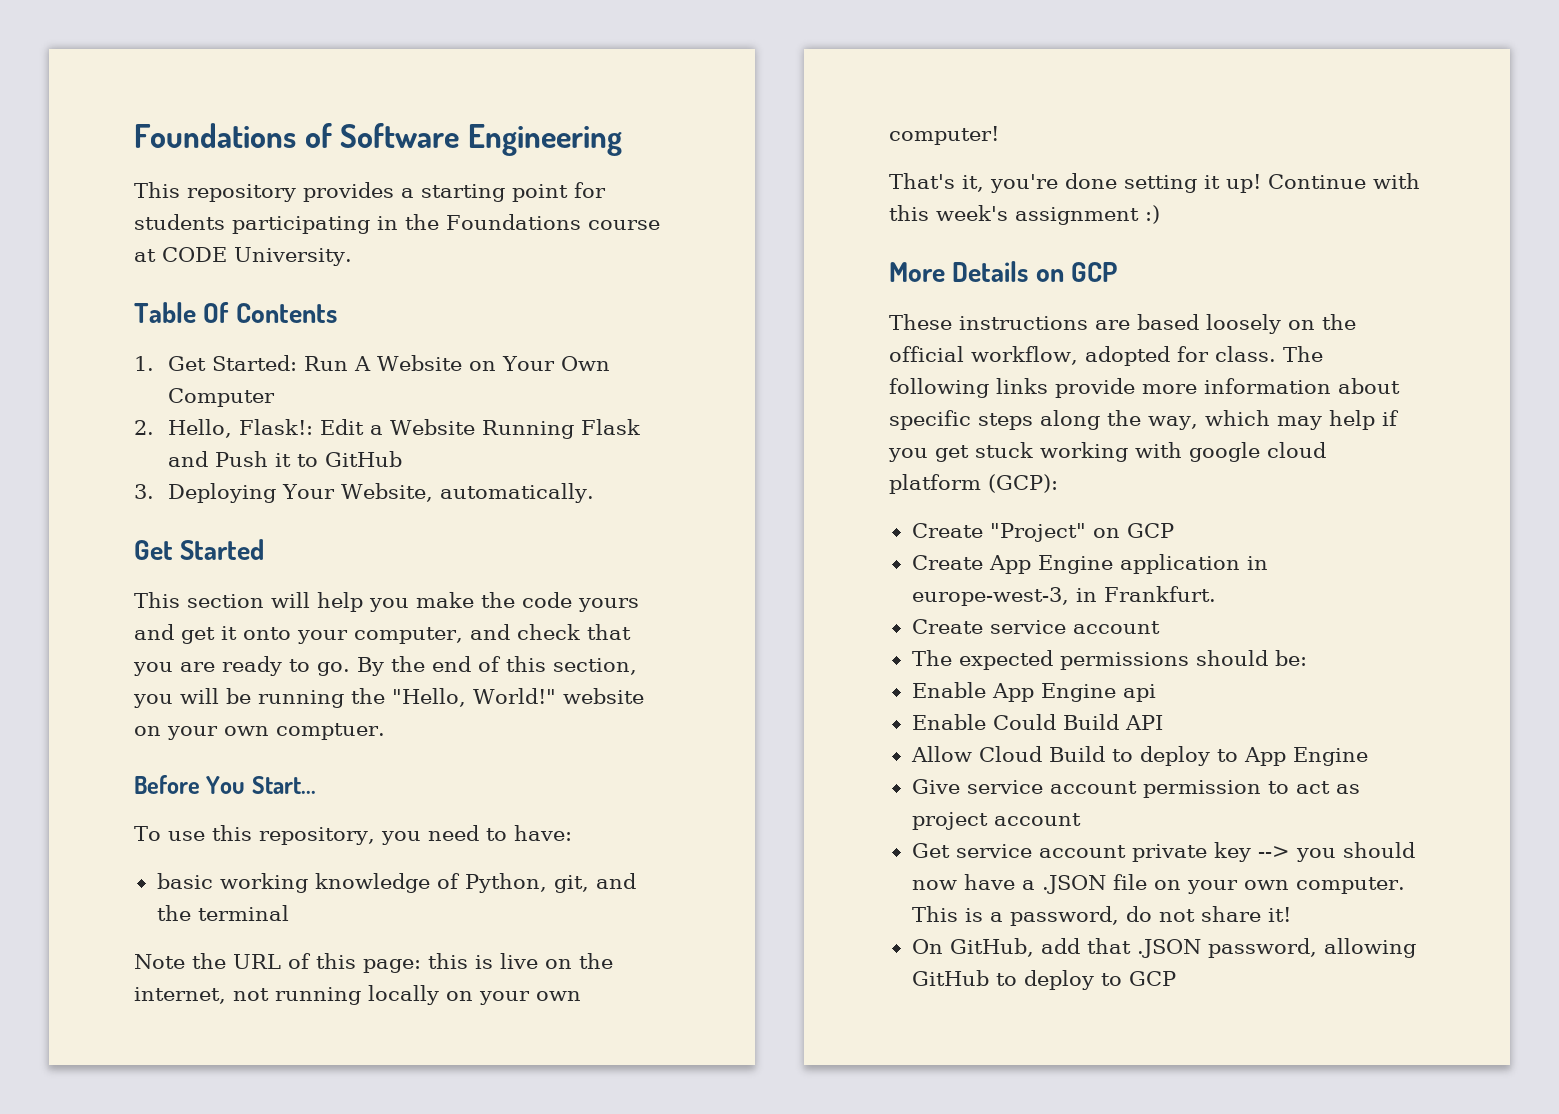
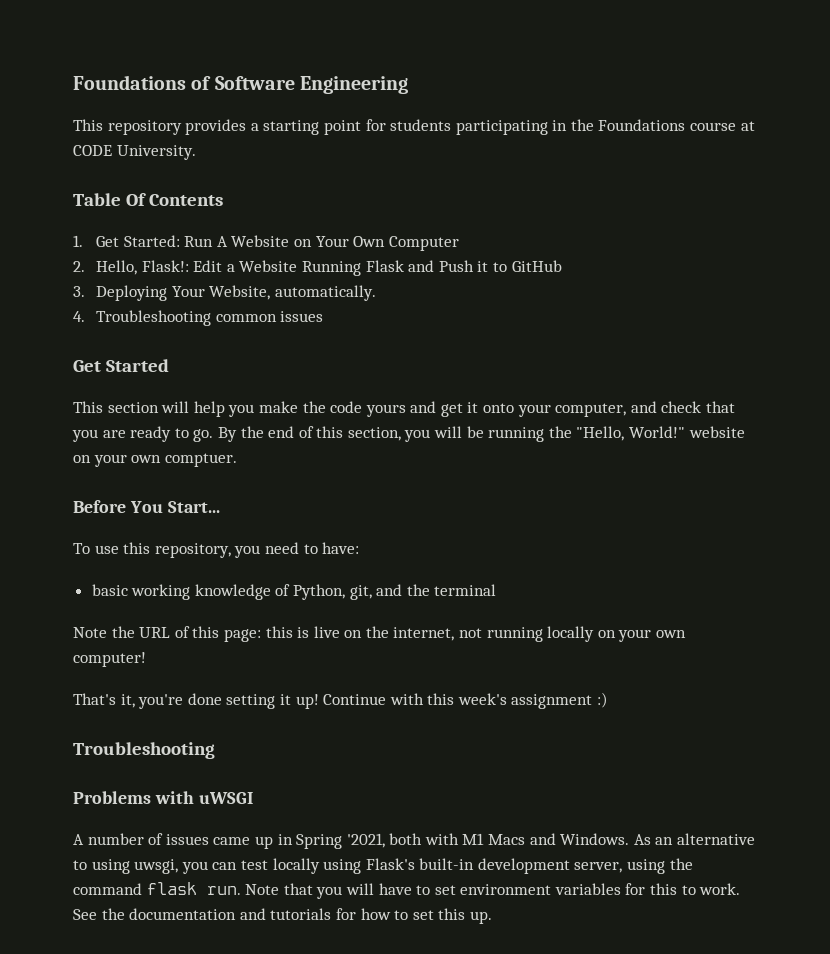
(595, 493) none -> [73,310,324,326] // 4. Troubleshooting common issues
[889,261,1118,282] [889,314,1356,334] [889,346,1323,366] [889,378,1400,398] [889,410,1399,430] [888,442,1326,462] [889,474,1058,494] [911,523,1174,542] [911,554,1268,574] [911,586,1216,606] [911,619,1160,634] [911,650,1307,670] [911,682,1156,702] [911,714,1163,730] [910,746,1368,766] [911,779,1360,798] [911,812,1081,830] [911,842,1415,862] [911,874,1405,894] [911,906,1291,926] [911,938,1416,958] [911,970,1176,990] More Details on GCP // These instructions are based loosely on the official workflow, adopted for class. The following links provide more information about specific steps along the way, which may help if you get stuck working with google cloud platform (GCP): // Create "Project" on GCP // Create App Engine application in europe-west-3, in Frankfurt. // Create service account // The expected permissions should be: // Enable App Engine api // Enable Could Build API // Allow Cloud Build to deploy to App Engine // Give service account permission to act as project account // Get service account private key --> you should now have a .JSON file on your own computer. This is a password, do not share it! // On GitHub, add that .JSON password, allowing GitHub to deploy to GCP -> [73,742,215,759] [73,791,253,804] [73,833,756,849] [73,858,693,874] [73,882,741,899] [73,908,492,924] Troubleshooting // Problems with uWSGI // A number of issues came up in Spring '2021, both with M1 Macs and Windows. As an alternative to using uwsgi, you can test locally using Flask's built-in development server, using the command flask run. Note that you will have to set environment variables for this to work. See the documentation and tutorials for how to set this up.

